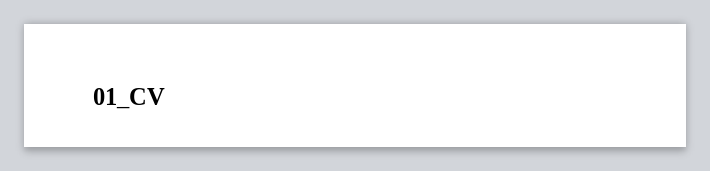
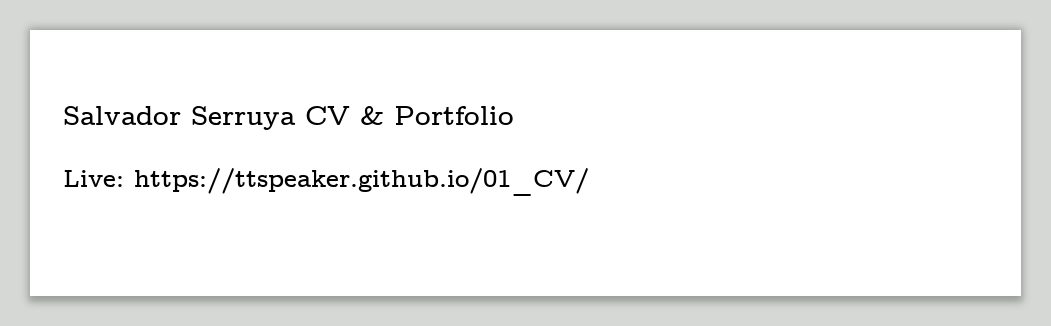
[93,88,165,109] 01_CV -> [63,106,514,130] [63,168,589,196] Salvador Serruya CV & Portfolio // Live: https://ttspeaker.github.io/01_CV/

